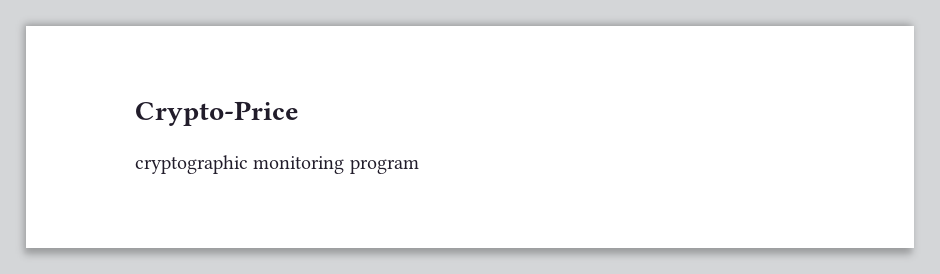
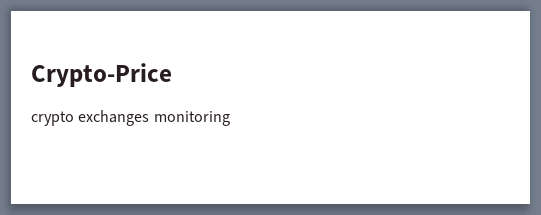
[135,155,419,174] cryptographic monitoring program -> [31,110,230,126] crypto exchanges monitoring

